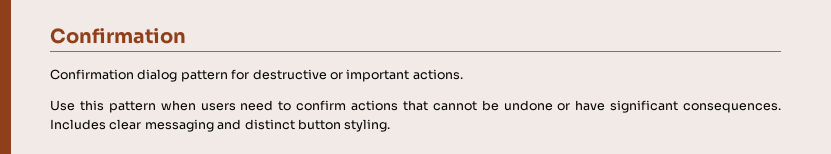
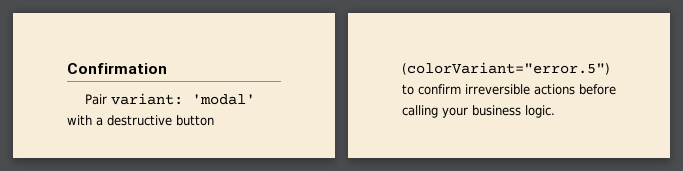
[50,69,463,82] [50,100,781,113] [50,119,391,132] Confirmation dialog pattern for destructive or important actions. // Use this pattern when users need to confirm actions that cannot be undone or have significant consequences. Includes clear messaging and distinct button styling. -> [85,93,256,105] [67,115,214,126] [402,62,610,75] [402,84,616,95] [402,105,555,118] Pair variant: 'modal' with a destructive button (colorVariant="error.5") to confirm irreversible actions before calling your business logic.

